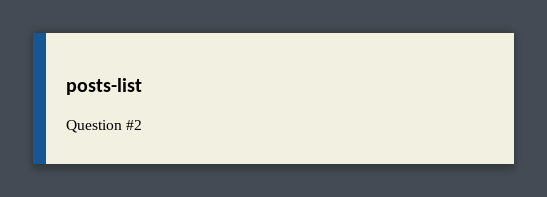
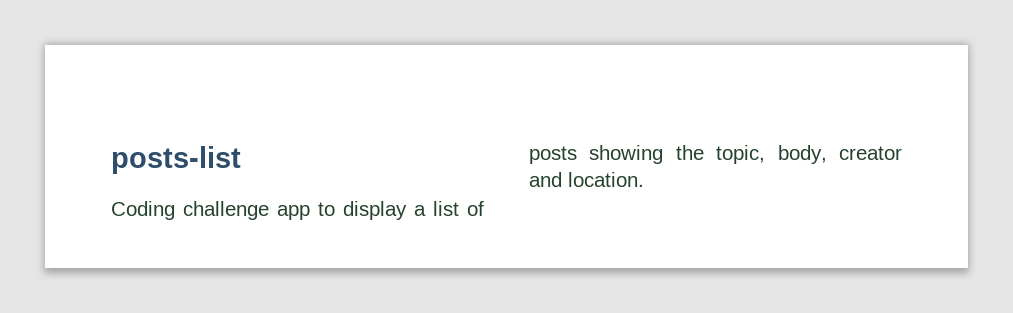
[66,120,143,133] Question #2 -> [111,201,484,220] [529,145,902,164] [529,172,644,187] Coding challenge app to display a list of posts showing the topic, body, creator and location.

